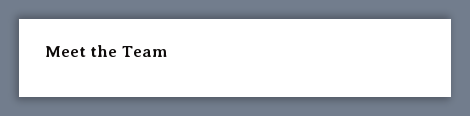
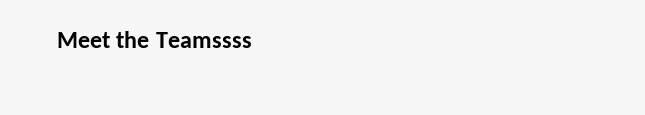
[121,46,167,57] Team -> [155,32,252,48] Teamssss

